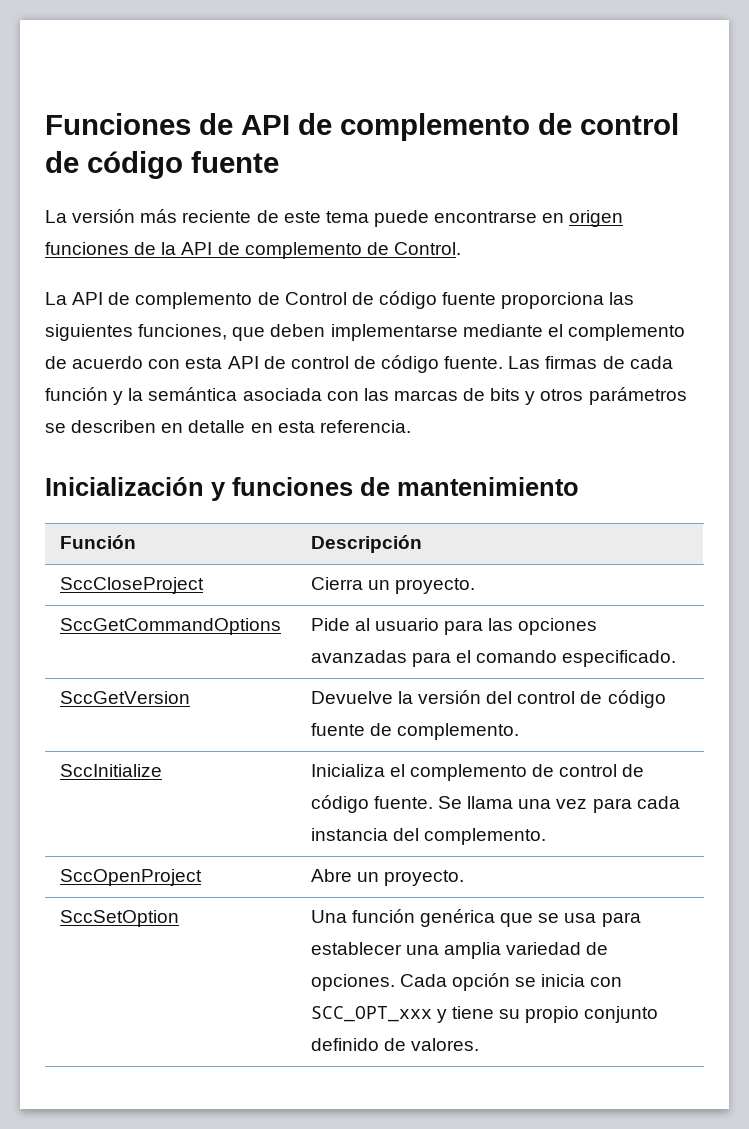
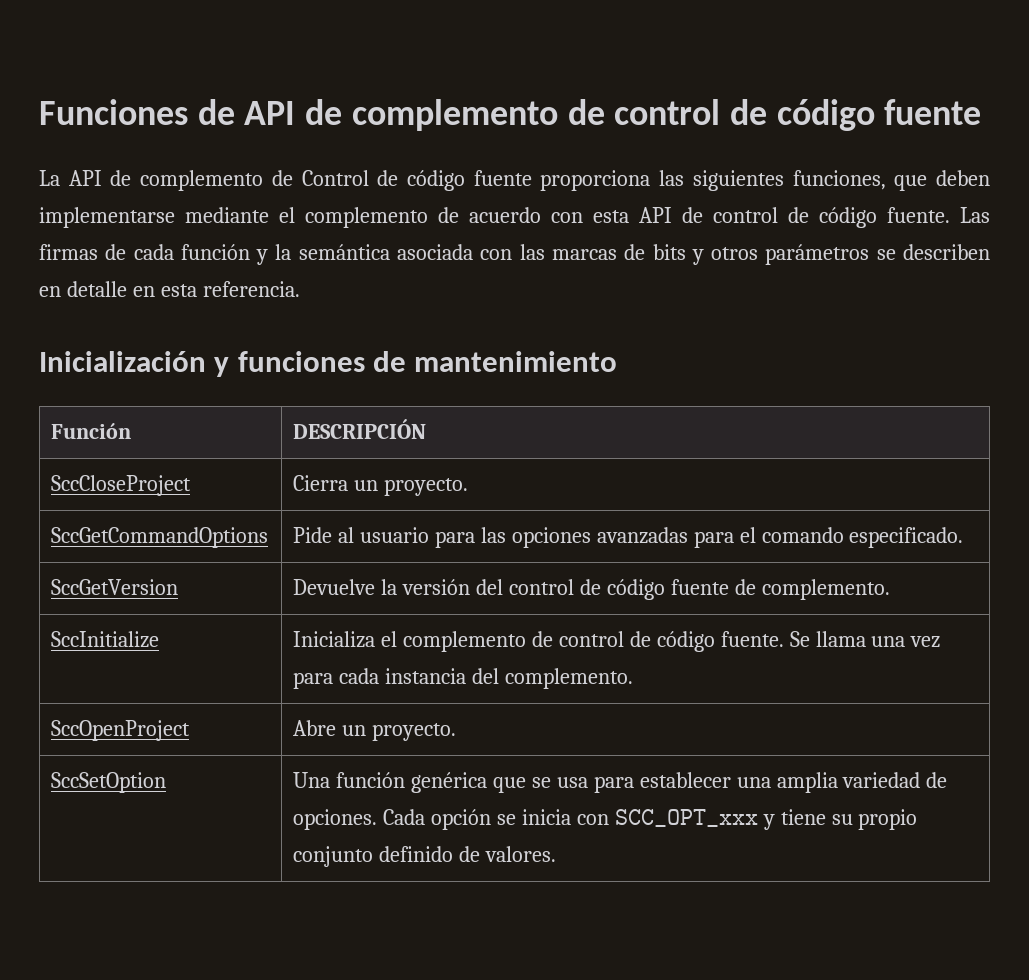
[45,209,624,227] [45,242,461,259] // La versión más reciente de este tema puede encontrarse en origen funciones de la API de complemento de Control. -> (982, 112) none
[310,535,422,553] Descripción -> [293,419,427,439] DESCRIPCIÓN

